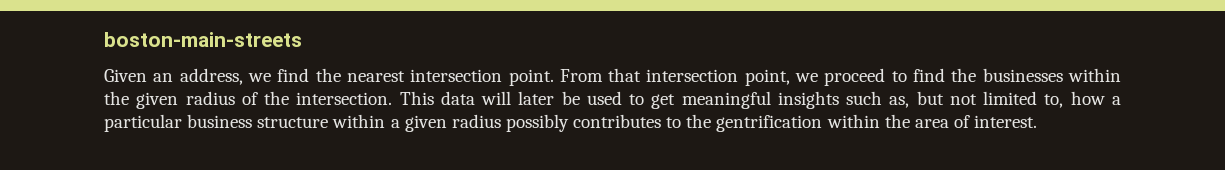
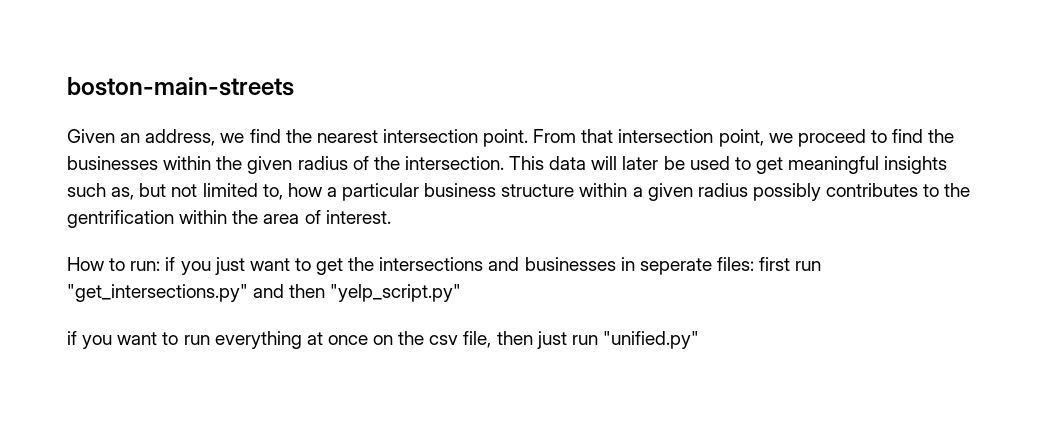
(1038, 121) none -> [67,257,822,275] [67,284,462,302] [67,331,699,349] // How to run: if you just want to get the intersections and businesses in seperate files: first run "get_intersections.py" and then "yelp_script.py" // if you want to run everything at once on the csv file, then just run "unified.py"

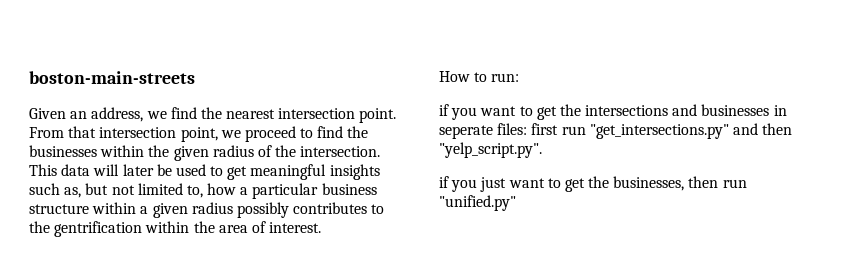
[165,257,245,275] if you just -> [439,104,478,120] // if you
[330,284,462,302] [67,331,567,349] "yelp_script.py" // if you want to run everything at once on the csv file, then just -> [439,142,542,158] [439,176,719,192] "yelp_script.py". // if you just want to get the businesses, then

